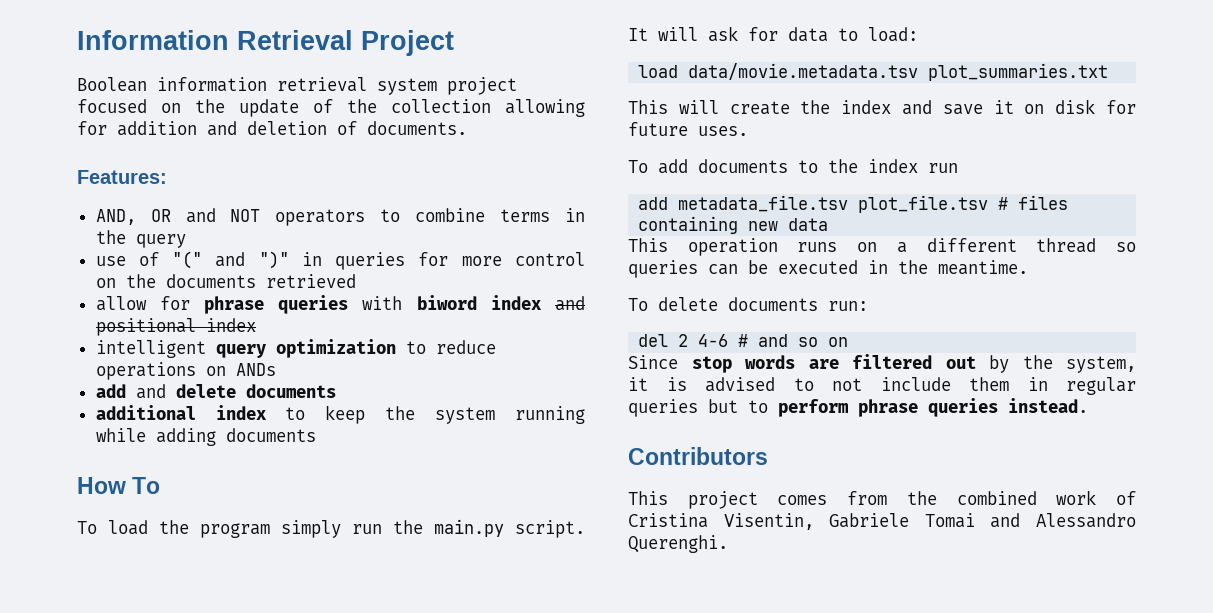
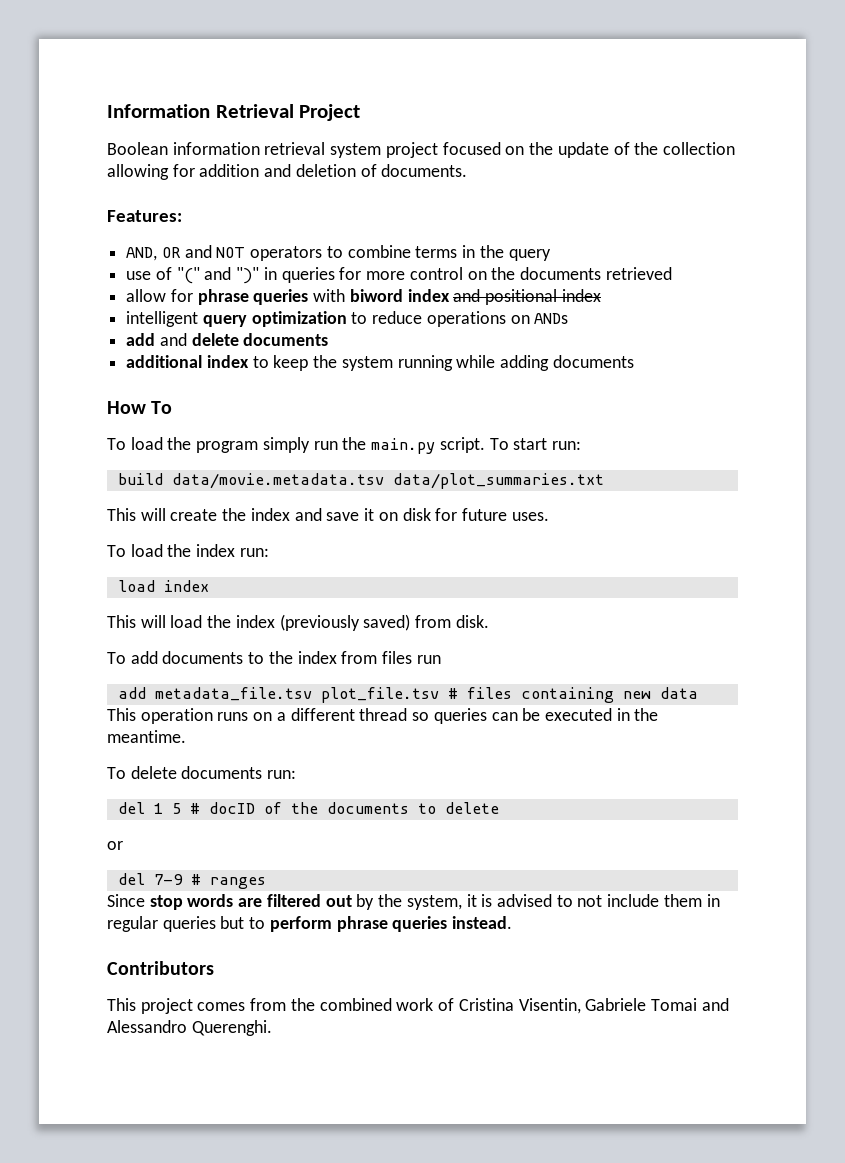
[628,26,918,42] [638,63,1109,81] It will ask for data to load: // load data/movie.metadata.tsv plot_summaries.txt -> [489,438,581,450] [117,473,604,489] To start run: // build data/movie.metadata.tsv data/plot_summaries.txt
(748, 131) none -> [107,544,269,557] [117,580,209,592] [107,614,489,631] // To load the index run: // load index // This will load the index (previously saved) from disk.
(918, 166) none -> [341,651,413,664] from files
[678,334,849,347] 2 4-6 # and so on -> [153,802,499,814] [107,841,123,850] [117,873,266,889] 1 5 # docID of the documents to delete // or // del 7-9 # ranges

